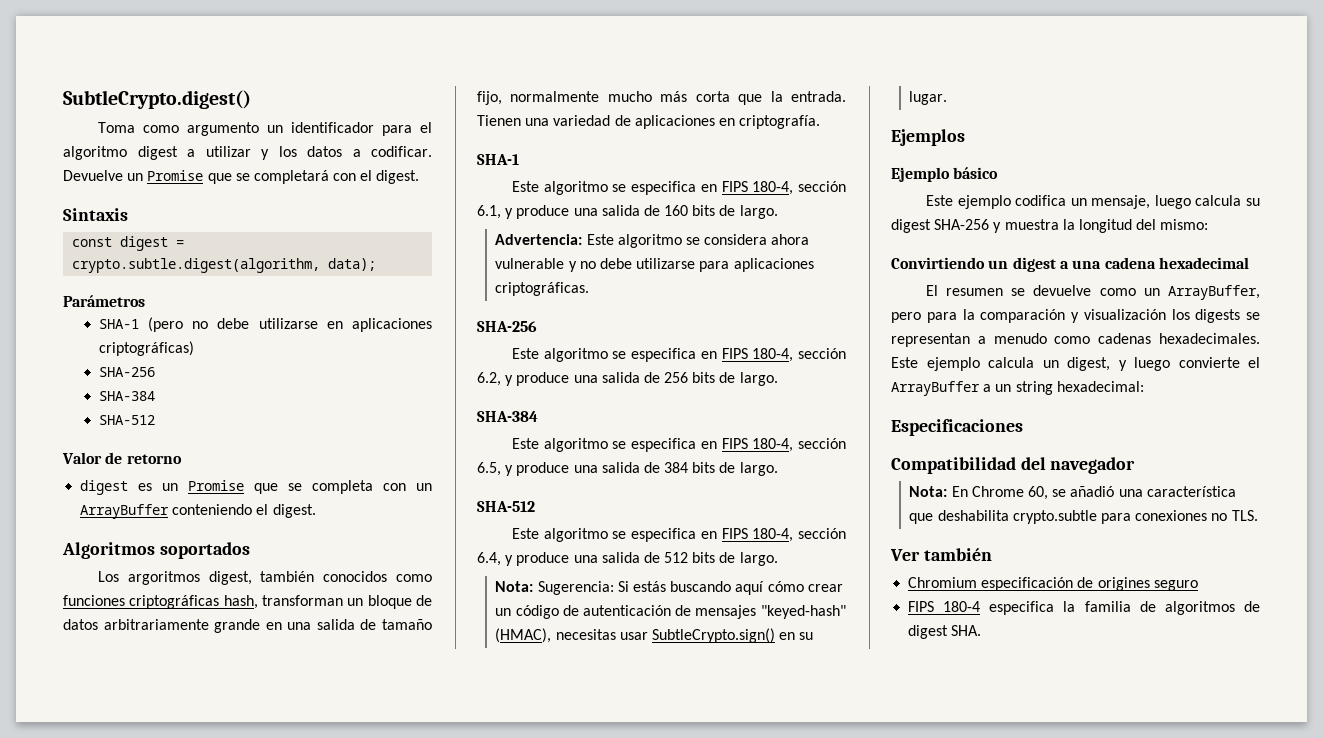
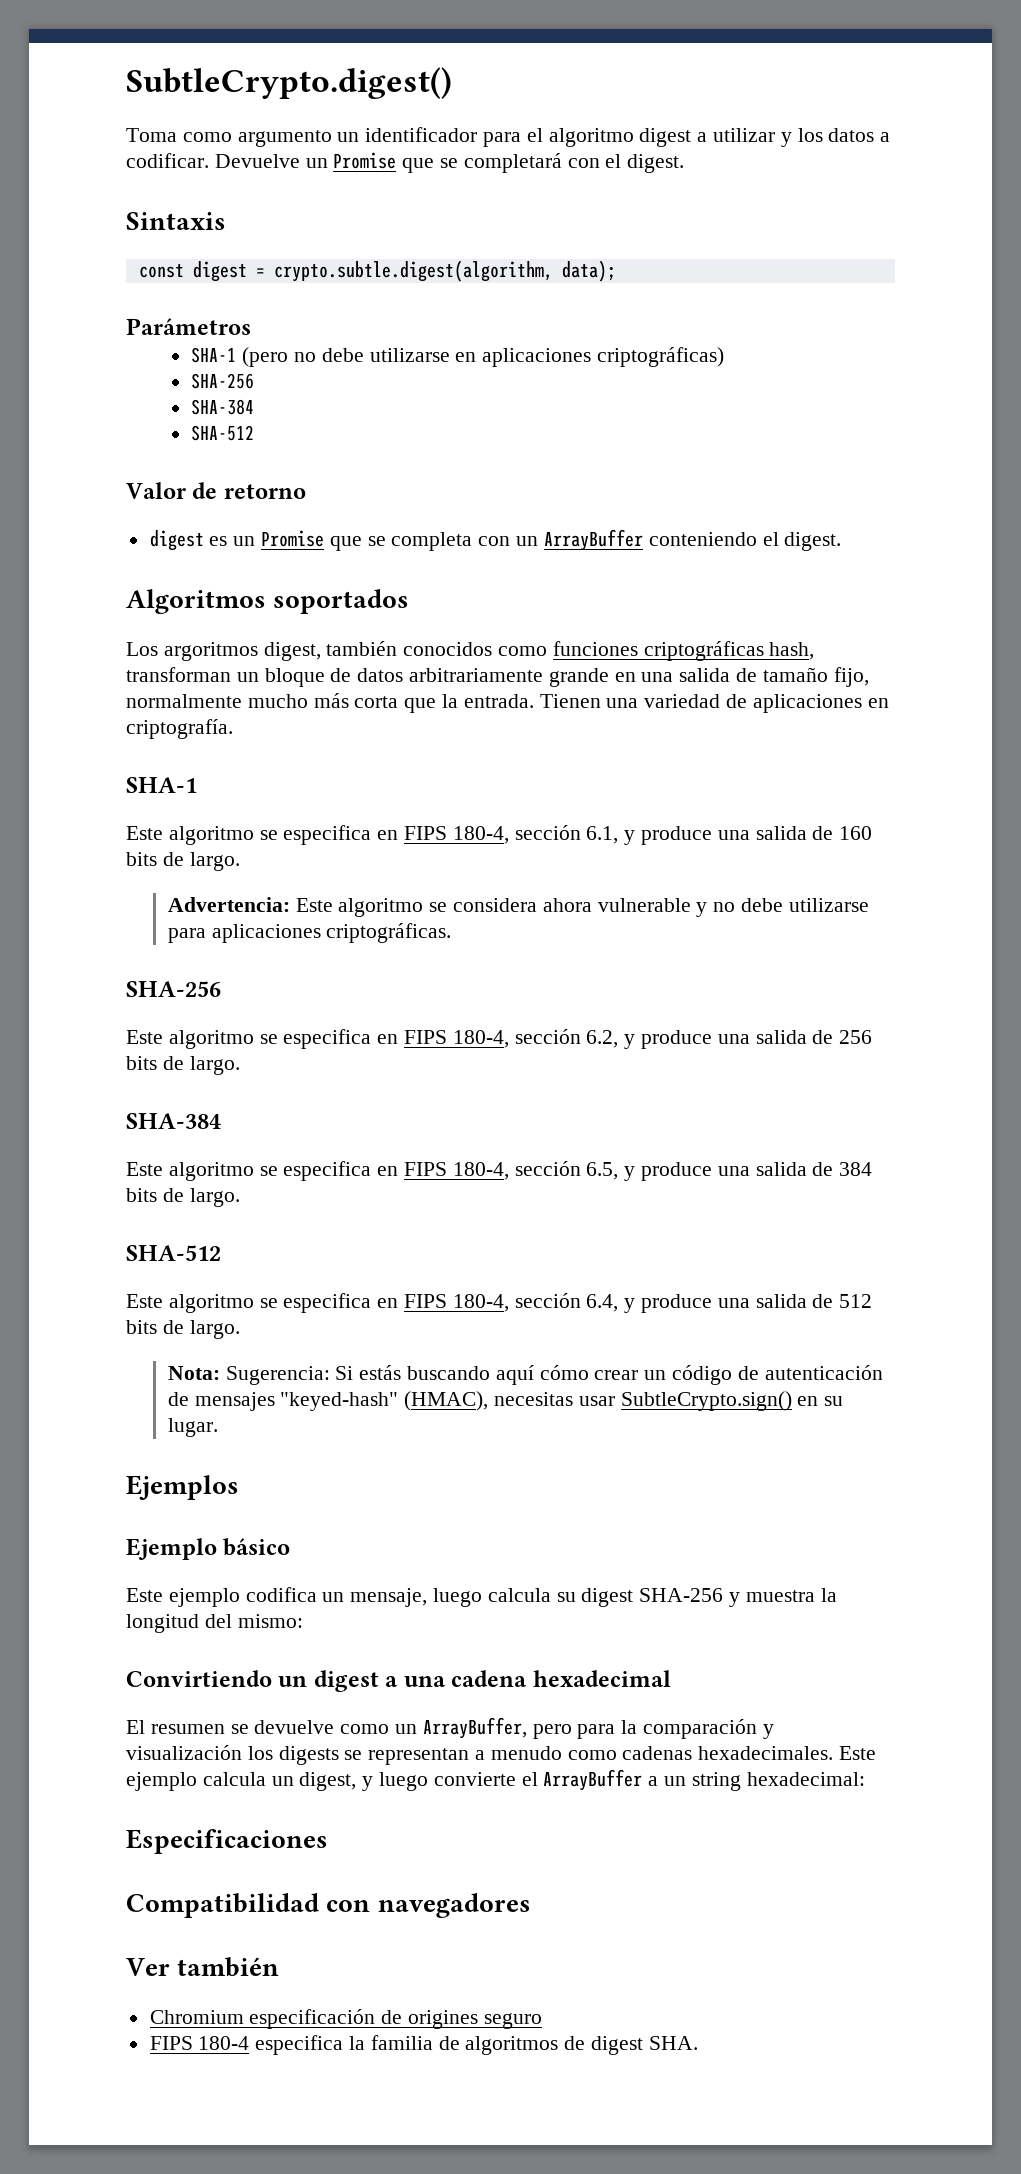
[1020,457,1136,474] [909,486,1236,500] [909,510,1258,524] del navegador // Nota: En Chrome 60, se añadió una característica que deshabilita crypto.subtle para conexiones no TLS. -> [326,1893,531,1918] con navegadores

